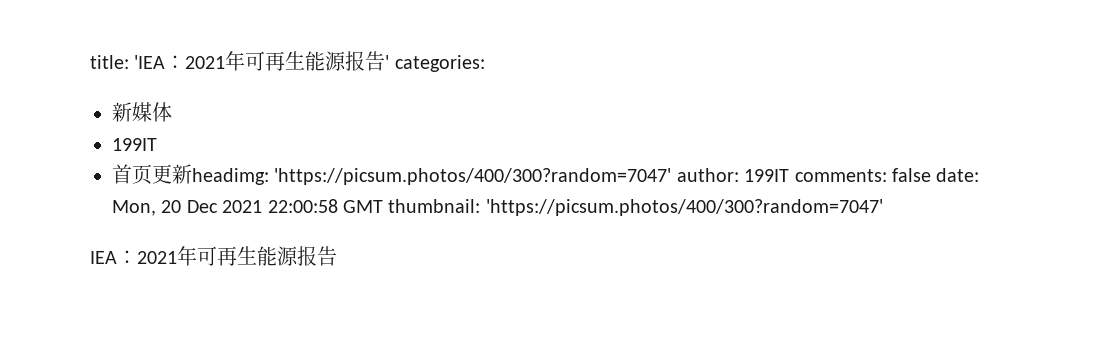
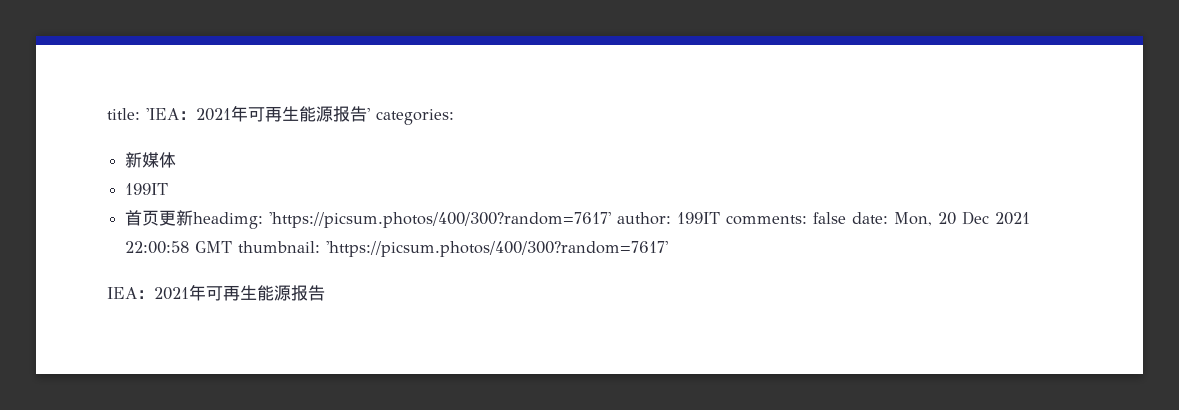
[274,168,672,185] 'https://picsum.photos/400/300?random=7047' -> [269,212,612,228] 'https://picsum.photos/400/300?random=7617'
[485,199,883,216] 'https://picsum.photos/400/300?random=7047' -> [326,241,669,257] 'https://picsum.photos/400/300?random=7617'

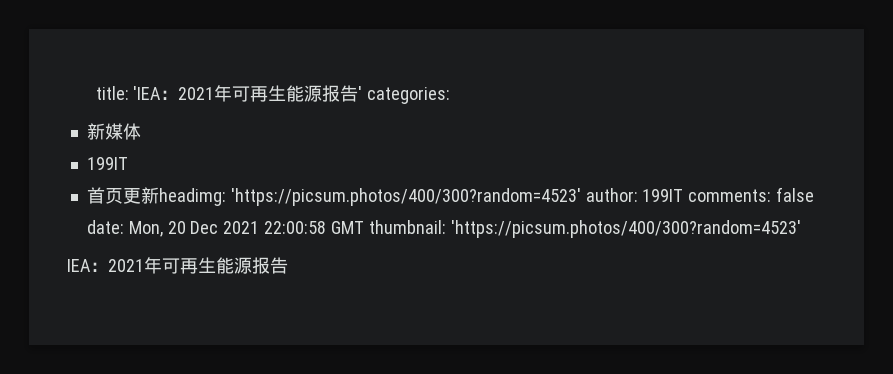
[269,212,612,228] 'https://picsum.photos/400/300?random=7617' -> [230,188,581,206] 'https://picsum.photos/400/300?random=4523'
[326,241,669,257] 'https://picsum.photos/400/300?random=7617' -> [450,220,801,238] 'https://picsum.photos/400/300?random=4523'

